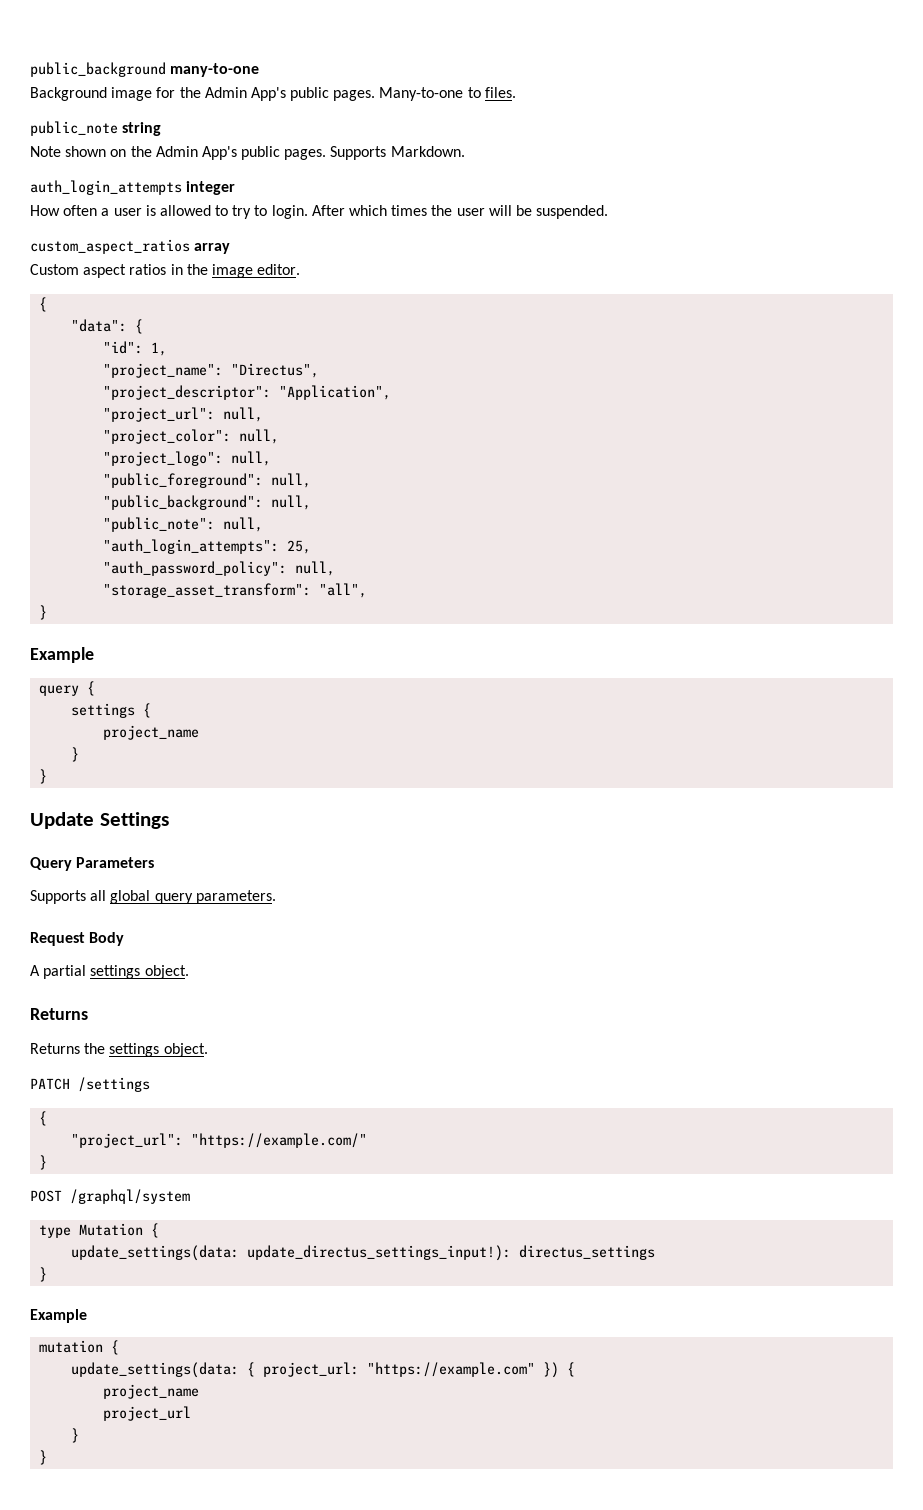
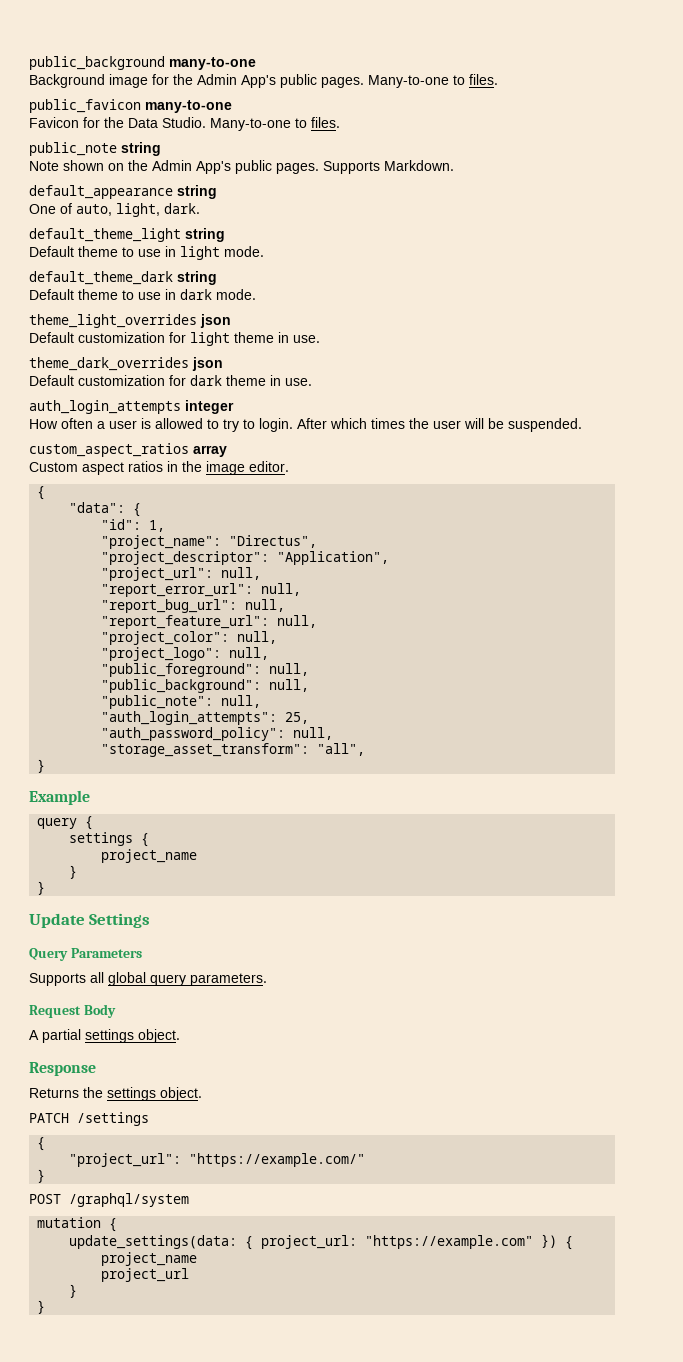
(516, 92) none -> [29,99,232,113] [29,117,340,131] // public_favicon many-to-one // Favicon for the Data Studio. Many-to-one to files.
(465, 151) none -> [29,185,217,199] [29,203,200,217] [29,228,225,242] [29,246,264,260] [29,271,217,285] [29,289,256,300] [29,314,231,328] [29,332,320,346] [29,357,223,371] [29,375,312,386] // default_appearance string // One of auto, light, dark. // default_theme_light string // Default theme to use in light mode. // default_theme_dark string // Default theme to use in dark mode. // theme_light_overrides json // Default customization for light theme in use. // theme_dark_overrides json // Default customization for dark theme in use.
(264, 414) none -> [101,583,302,597] [101,599,286,613] [101,615,318,629] // "report_error_url": null, // "report_bug_url": null, // "report_feature_url": null,
[30,1008,88,1020] Returns -> [29,1062,96,1076] Response
[39,1223,160,1238] [71,1245,656,1261] [39,1267,48,1282] [30,1309,87,1323] // type Mutation { // update_settings(data: update_directus_settings_input!): directus_settings // } // Example -> (189, 1200) none

